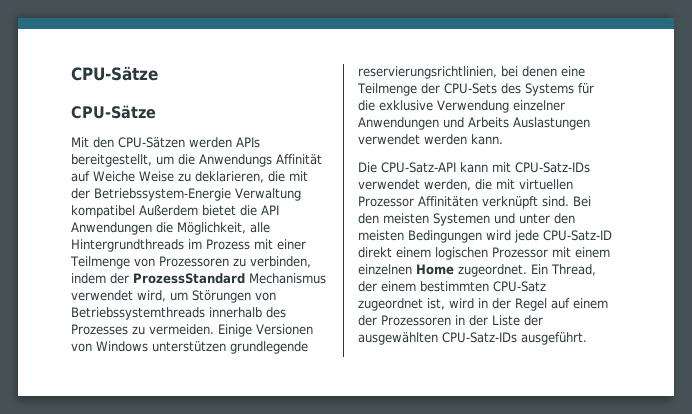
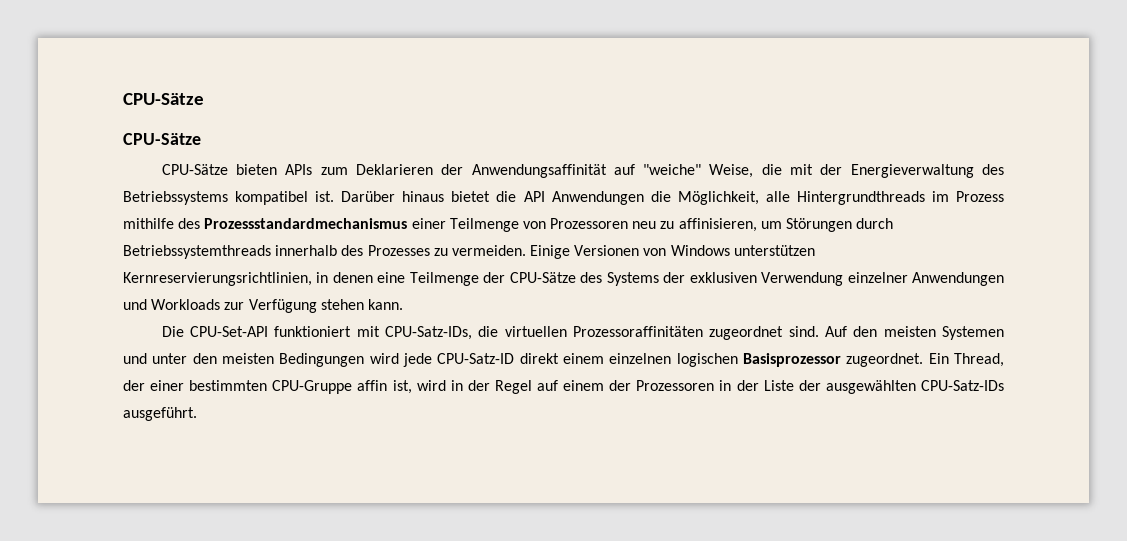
[71,137,260,148] [71,154,322,167] [71,171,308,183] [71,188,301,201] [71,205,198,218] Mit den CPU-Sätzen werden APIs bereitgestellt, um die Anwendungs Affinität auf Weiche Weise zu deklarieren, die mit der Betriebssystem-Energie Verwaltung kompatibel Außerdem -> [161,164,1004,178] [123,191,445,205] CPU-Sätze bieten APIs zum Deklarieren der Anwendungsaffinität auf "weiche" Weise, die mit der Energieverwaltung des Betriebssystems kompatibel ist. Darüber hinaus
[254,239,273,249] mit -> [123,218,408,229] mithilfe des Prozessstandardmechanismus
[232,256,311,268] [71,273,326,284] [71,290,166,302] zu verbinden, indem der ProzessStandard Mechanismus verwendet wird, -> [632,218,757,232] neu zu affinisieren,
[255,292,276,301] von -> [856,218,894,229] durch
[230,341,308,354] [358,66,518,79] grundlegende reservierungsrichtlinien, bei -> [123,272,329,286] Kernreservierungsrichtlinien, in
[443,83,497,94] CPU-Sets -> [509,272,576,283] CPU-Sätze
[577,83,594,94] [358,100,433,111] für die exklusive -> [663,272,757,283] der exklusiven
[468,117,590,130] [358,134,503,145] [358,162,590,173] [358,179,573,191] [358,196,591,209] Arbeits Auslastungen verwendet werden kann. // Die CPU-Satz-API kann mit CPU-Satz-IDs verwendet werden, die mit virtuellen Prozessor Affinitäten verknüpft sind. Bei -> [151,299,403,313] [161,326,848,340] Workloads zur Verfügung stehen kann. // Die CPU-Set-API funktioniert mit CPU-Satz-IDs, die virtuellen Prozessoraffinitäten zugeordnet sind. Auf
[435,247,610,260] [358,264,596,277] [358,281,546,292] [358,298,423,311] logischen Prozessor mit einem einzelnen Home zugeordnet. Ein Thread, der einem bestimmten CPU-Satz zugeordnet -> [609,353,1005,367] [123,380,388,394] einzelnen logischen Basisprozessor zugeordnet. Ein Thread, der einer bestimmten CPU-Gruppe affin

